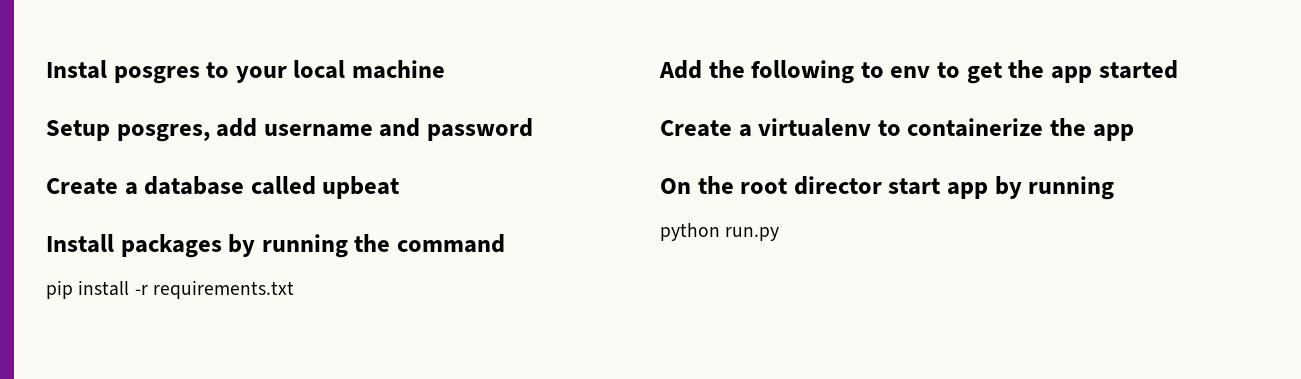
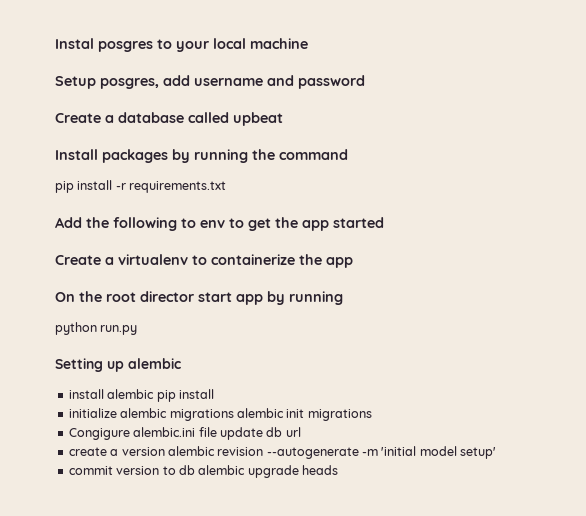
(780, 234) none -> [55,358,181,372] [68,389,214,402] [68,408,372,421] [68,427,301,440] [68,446,497,459] [68,465,338,478] // Setting up alembic // install alembic pip install // initialize alembic migrations alembic init migrations // Congigure alembic.ini file update db url // create a version alembic revision --autogenerate -m 'initial model setup' // commit version to db alembic upgrade heads

